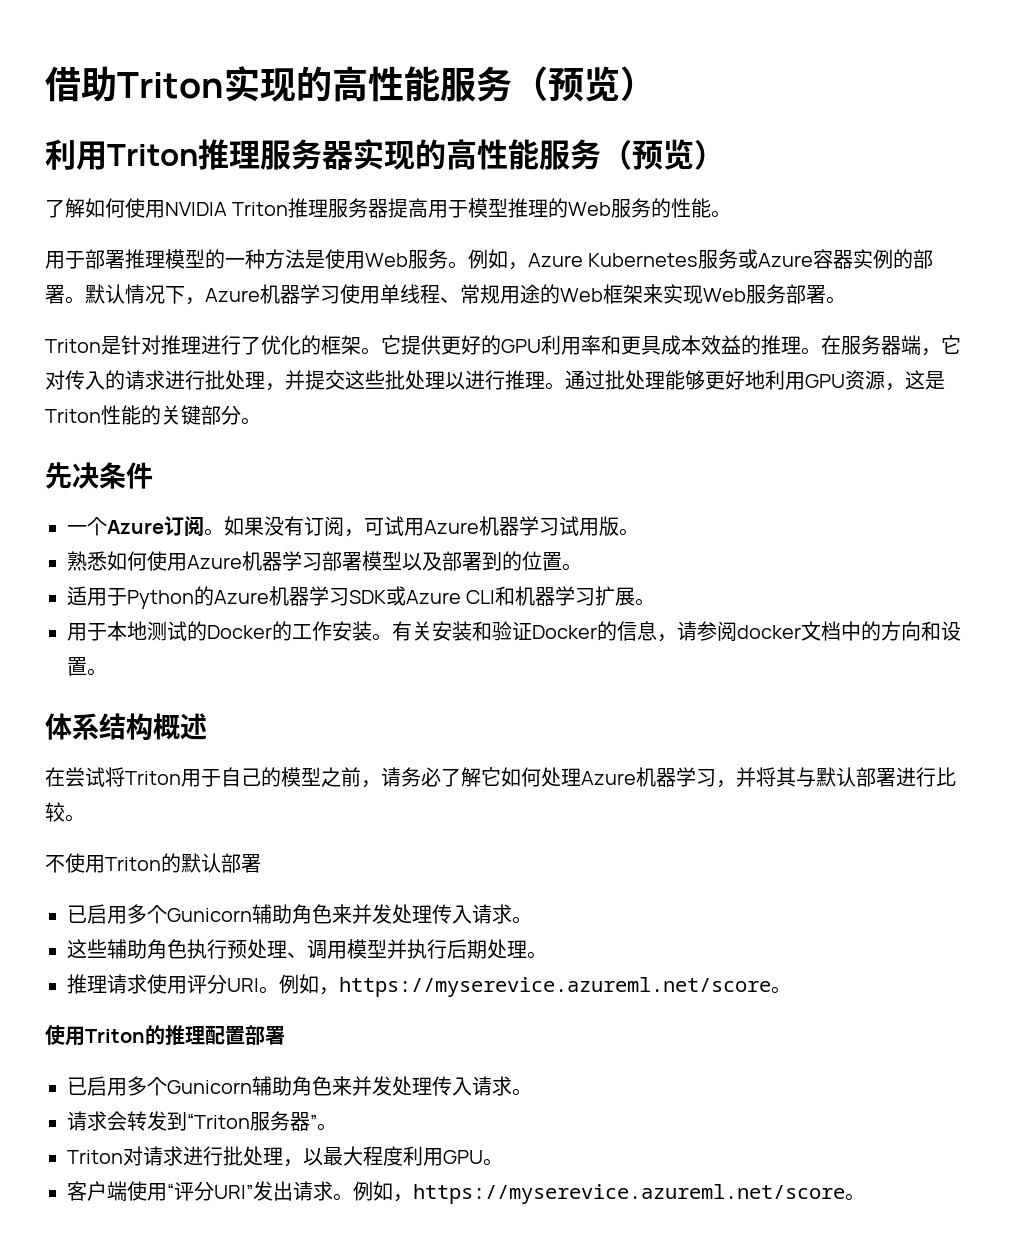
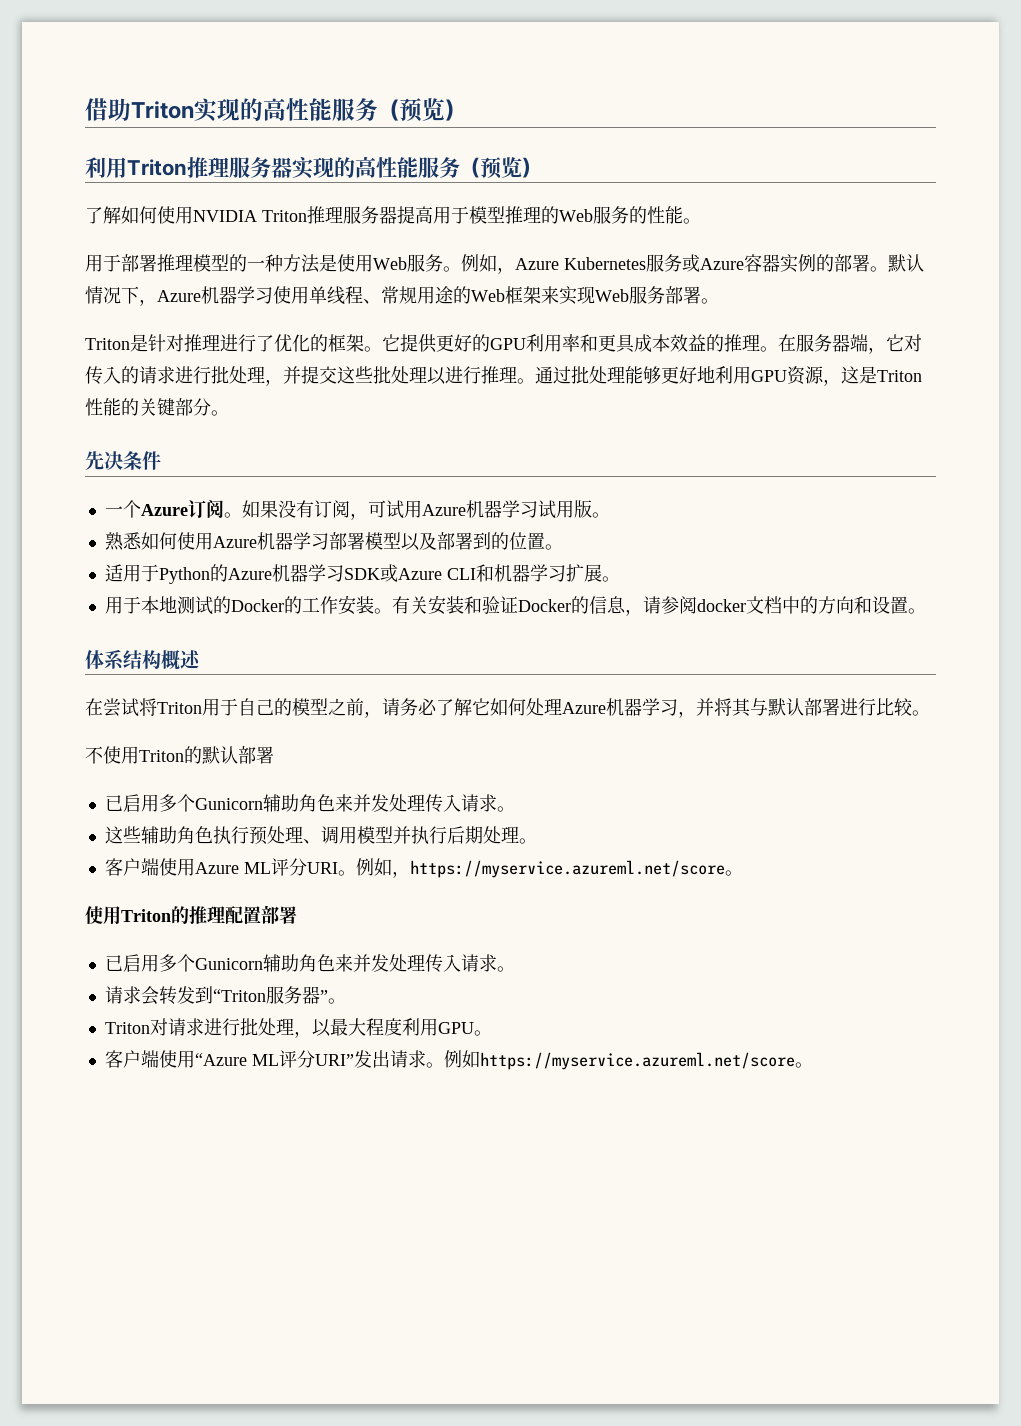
[67,974,187,994] 推理请求使用 -> [104,858,271,876] 客户端使用Azure ML
[339,977,771,997] https://myserevice.azureml.net/score -> [409,860,725,878] https://myservice.azureml.net/score
[167,1183,174,1199] “ -> [194,1053,279,1066] “Azure ML
[393,1184,845,1204] ，https://myserevice.azureml.net/score -> [479,1052,795,1070] https://myservice.azureml.net/score

